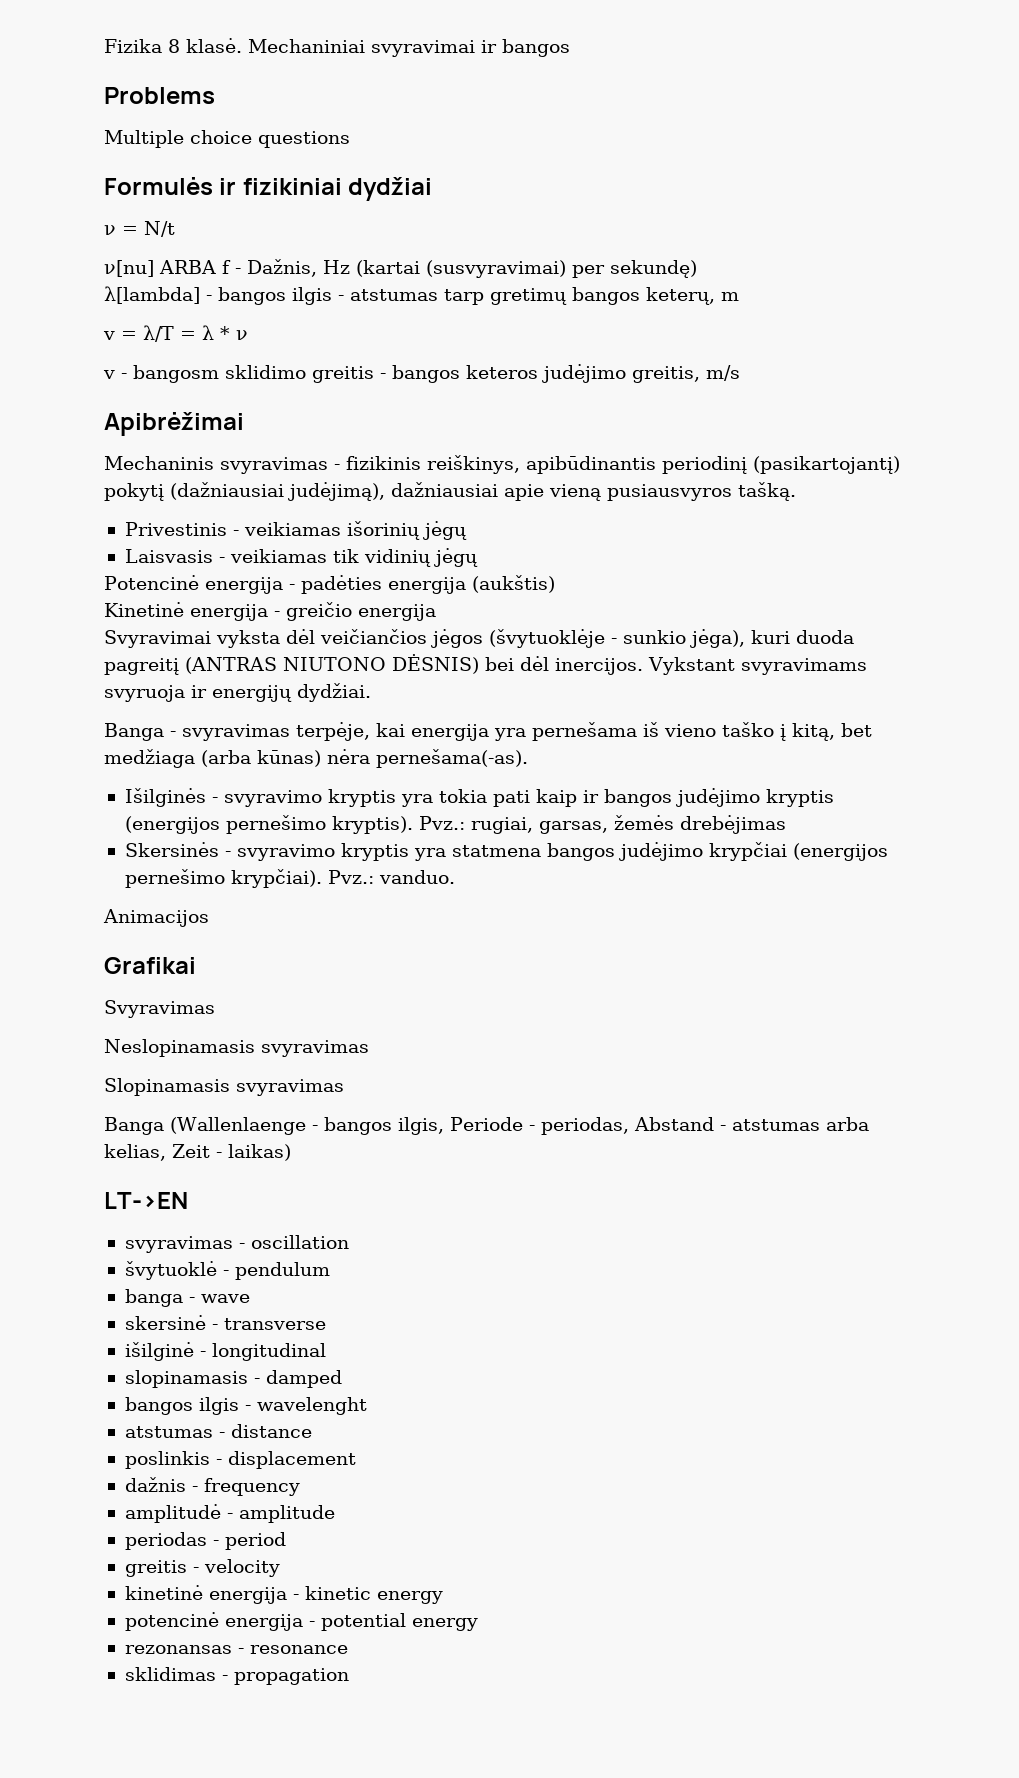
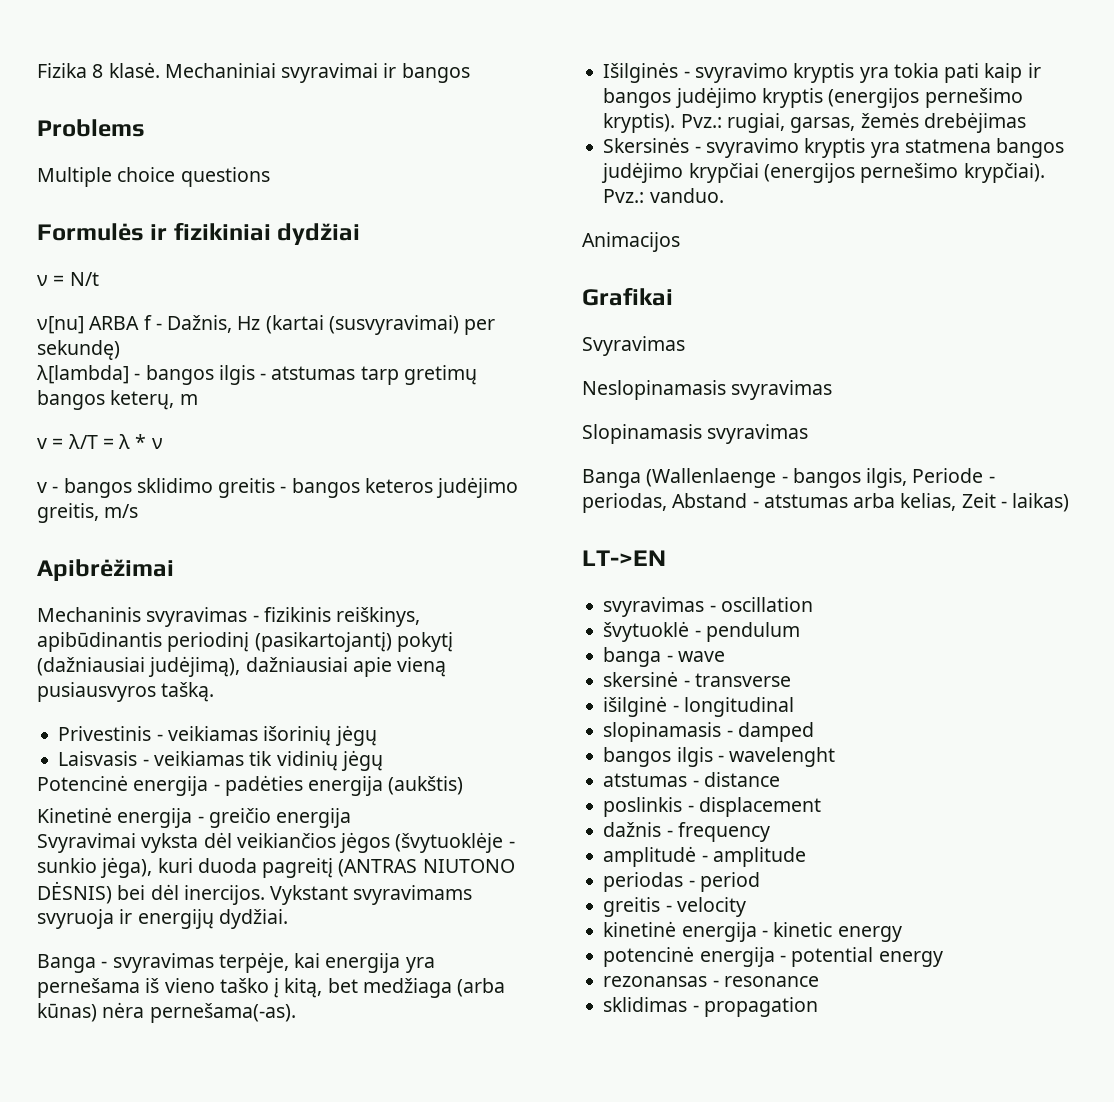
[133,365,219,383] bangosm -> [63,478,132,498] bangos
[320,629,427,644] veičiančios -> [236,833,336,848] veikiančios

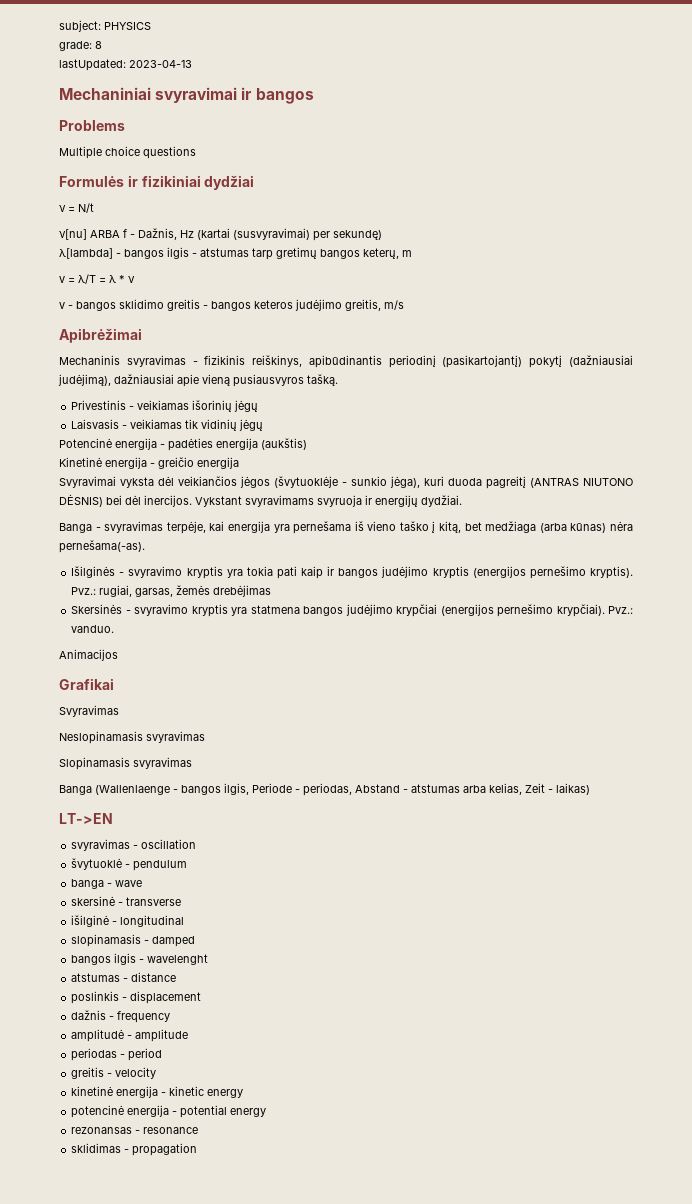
[37,63,87,78] Fizika -> [59,20,151,32] [59,41,92,51] subject: PHYSICS // grade:
[108,62,160,78] klasė. -> [59,59,192,71] // lastUpdated: 2023-04-13 //

